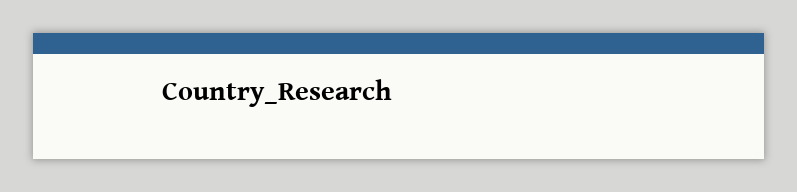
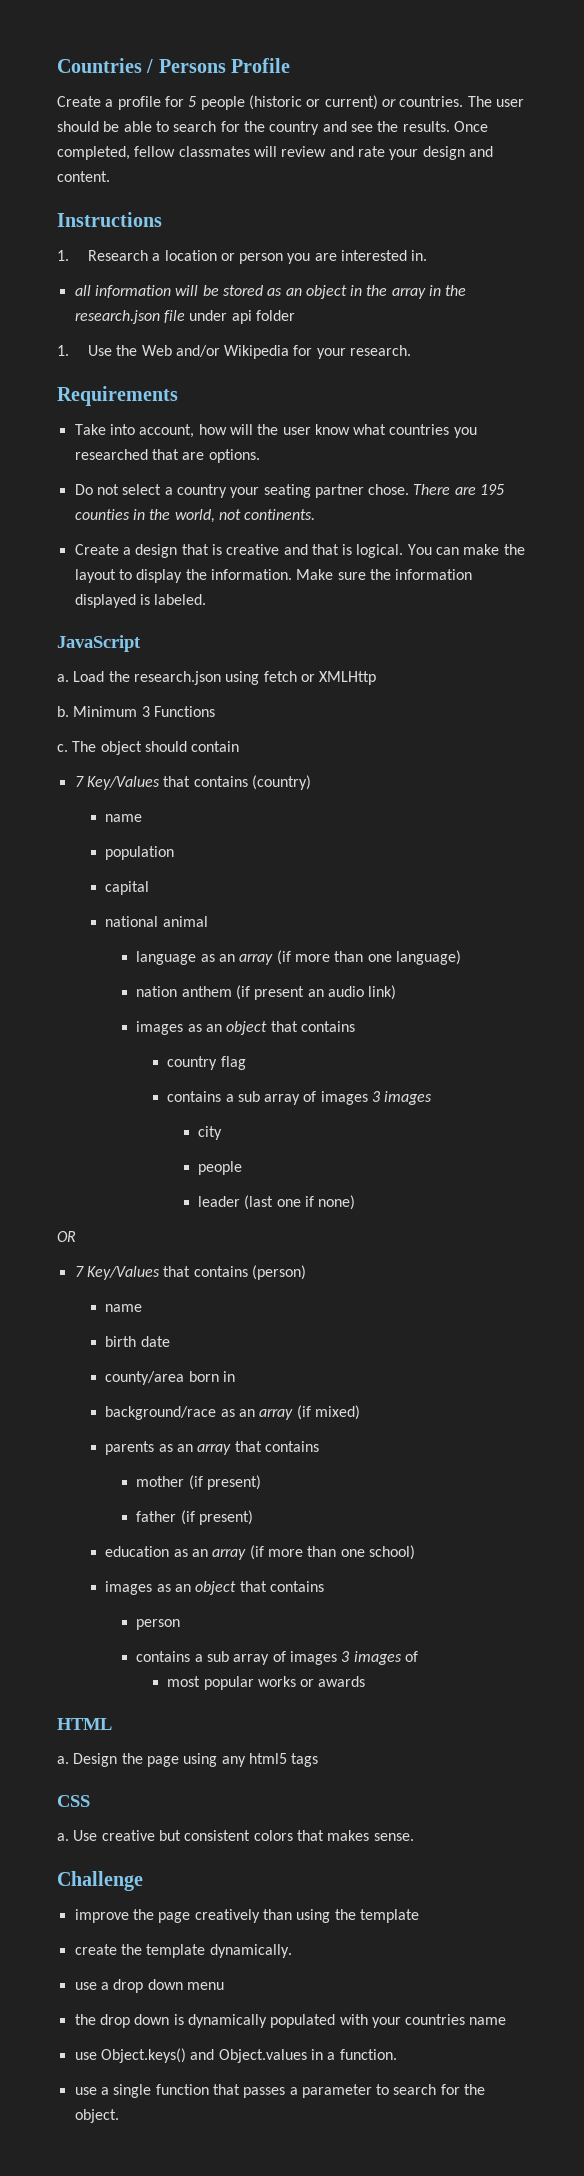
[162,79,392,107] Country_Research -> [57,58,291,73] [57,95,524,110] [57,121,488,135] [57,146,493,160] [57,171,110,182] [57,212,162,227] [57,250,428,264] [74,285,467,299] [74,310,295,324] [57,345,412,359] [57,386,178,406] [74,424,477,438] [74,449,260,463] [74,484,505,498] [74,509,316,523] [74,544,525,558] [74,569,473,583] [74,594,207,608] [57,635,141,652] [57,671,377,685] [57,706,215,717] [57,741,240,755] [74,775,311,790] [105,814,143,822] [105,846,175,860] [105,881,150,895] [105,916,208,927] [136,950,461,965] [136,985,397,1000] [136,1021,355,1035] [167,1056,246,1070] [167,1091,433,1105] [198,1126,223,1140] [198,1161,243,1175] [198,1195,356,1210] [57,1231,76,1242] [74,1265,306,1280] [105,1304,143,1312] [105,1336,170,1347] [105,1371,236,1385] [105,1405,361,1420] [105,1441,320,1455] [136,1475,261,1490] [136,1510,253,1525] [105,1545,416,1560] [105,1581,325,1595] [136,1619,181,1630] [136,1651,418,1665] [167,1676,366,1690] [57,1718,112,1730] [57,1753,319,1767] [57,1795,90,1807] [57,1830,414,1841] [57,1871,143,1891] [74,1909,419,1923] [74,1944,292,1958] [74,1979,224,1993] [74,2014,507,2028] [74,2048,397,2063] [74,2084,486,2098] [74,2109,119,2123] Countries / Persons Profile // Create a profile for 5 people (historic or current) or countries. The user should be able to search for the country and see the results. Once completed, fellow classmates will review and rate your design and content. // Instructions // 1. Research a location or person you are interested in. // all information will be stored as an object in the array in the research.json file under api folder // 1. Use the Web and/or Wikipedia for your research. // Requirements // Take into account, how will the user know what countries you researched that are options. // Do not select a country your seating partner chose. There are 195 counties in the world, not continents. // Create a design that is creative and that is logical. You can make the layout to display the information. Make sure the information displayed is labeled. // JavaScript // a. Load the research.json using fetch or XMLHttp // b. Minimum 3 Functions // c. The object should contain // 7 Key/Values that contains (country) // name // population // capital // national animal // language as an array (if more than one language) // nation anthem (if present an audio link) // images as an object that contains // country flag // contains a sub array of images 3 images // city // people // leader (last one if none) // OR // 7 Key/Values that contains (person) // name // birth date // county/area born in // background/race as an array (if mixed) // parents as an array that contains // mother (if present) // father (if present) // education as an array (if more than one school) // images as an object that contains // person // contains a sub array of images 3 images of // most popular works or awards // HTML // a. Design the page using any html5 tags // CSS // a. Use creative but consistent colors that makes sense. // Challenge // improve the page creatively than using the template // create the template dynamically. // use a drop down menu // the drop down is dynamically populated with your countries name // use Object.keys() and Object.values in a function. // use a single function that passes a parameter to search for the object.

